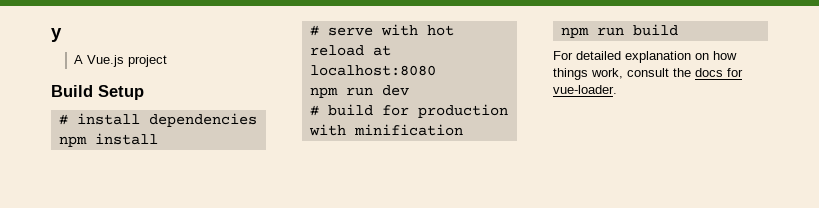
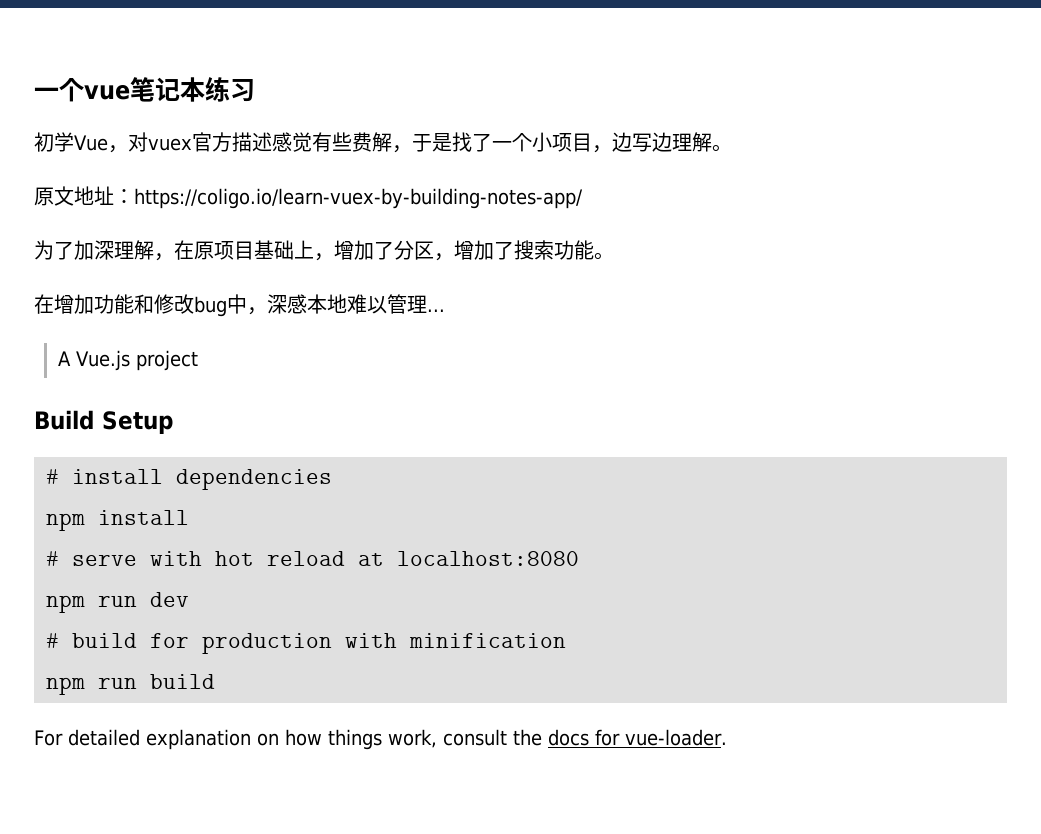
[51,28,62,42] y -> [34,77,255,102] [34,132,732,153] [34,186,583,209] [34,240,614,261] [34,294,445,317] 一个vue笔记本练习 // 初学Vue，对vuex官方描述感觉有些费解，于是找了一个小项目，边写边理解。 // 原文地址：https://coligo.io/learn-vuex-by-building-notes-app/ // 为了加深理解，在原项目基础上，增加了分区，增加了搜索功能。 // 在增加功能和修改bug中，深感本地难以管理...

